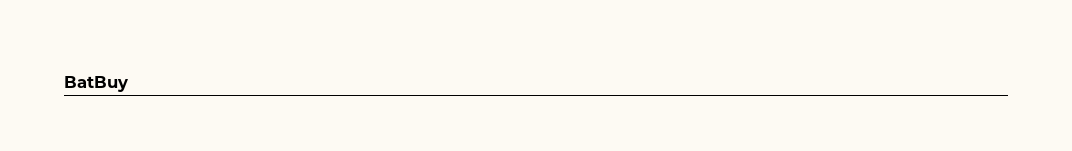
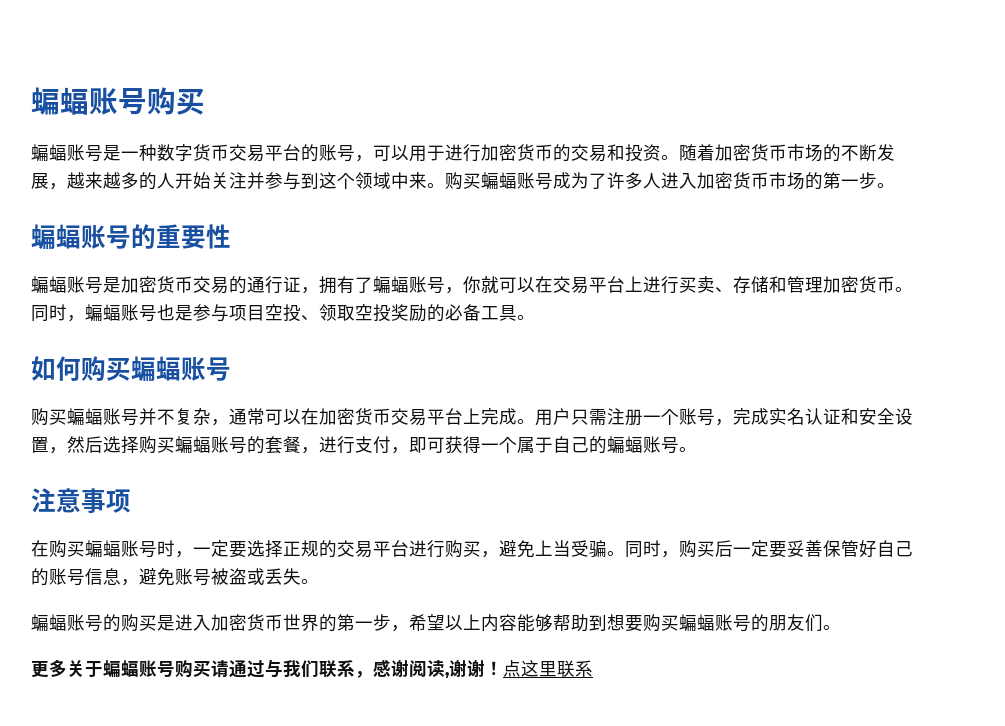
[64,76,128,92] BatBuy -> [31,87,205,115] [31,144,895,162] [31,172,895,190] [31,224,231,250] [31,276,913,294] [31,304,535,322] [31,356,231,382] [31,408,913,426] [31,436,697,454] [31,488,131,513] [31,540,913,558] [31,568,319,586] [31,614,841,632] [31,659,593,678] 蝙蝠账号购买 // 蝙蝠账号是一种数字货币交易平台的账号，可以用于进行加密货币的交易和投资。随着加密货币市场的不断发展，越来越多的人开始关注并参与到这个领域中来。购买蝙蝠账号成为了许多人进入加密货币市场的第一步。 // 蝙蝠账号的重要性 // 蝙蝠账号是加密货币交易的通行证，拥有了蝙蝠账号，你就可以在交易平台上进行买卖、存储和管理加密货币。同时，蝙蝠账号也是参与项目空投、领取空投奖励的必备工具。 // 如何购买蝙蝠账号 // 购买蝙蝠账号并不复杂，通常可以在加密货币交易平台上完成。用户只需注册一个账号，完成实名认证和安全设置，然后选择购买蝙蝠账号的套餐，进行支付，即可获得一个属于自己的蝙蝠账号。 // 注意事项 // 在购买蝙蝠账号时，一定要选择正规的交易平台进行购买，避免上当受骗。同时，购买后一定要妥善保管好自己的账号信息，避免账号被盗或丢失。 // 蝙蝠账号的购买是进入加密货币世界的第一步，希望以上内容能够帮助到想要购买蝙蝠账号的朋友们。 // 更多关于蝙蝠账号购买请通过与我们联系，感谢阅读,谢谢！点这里联系

